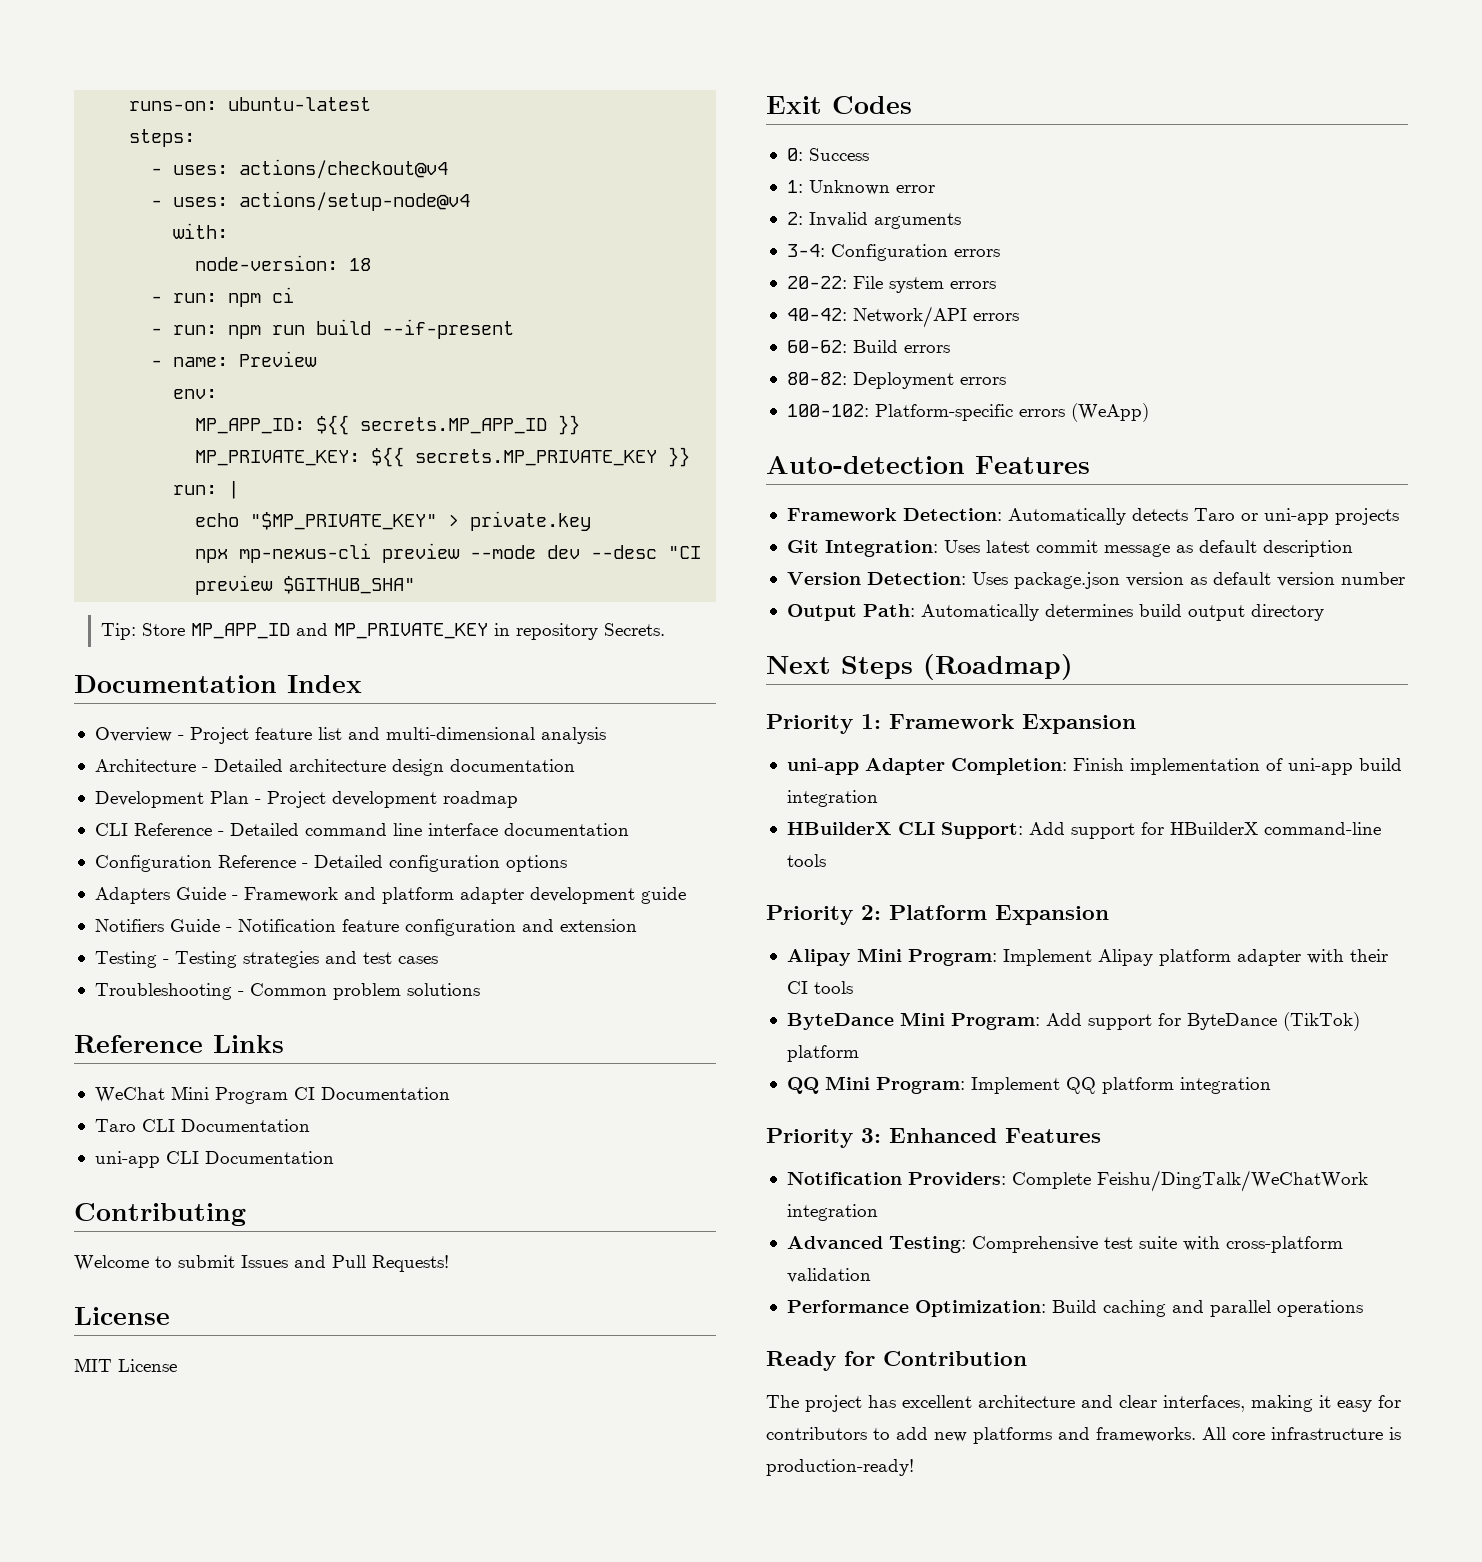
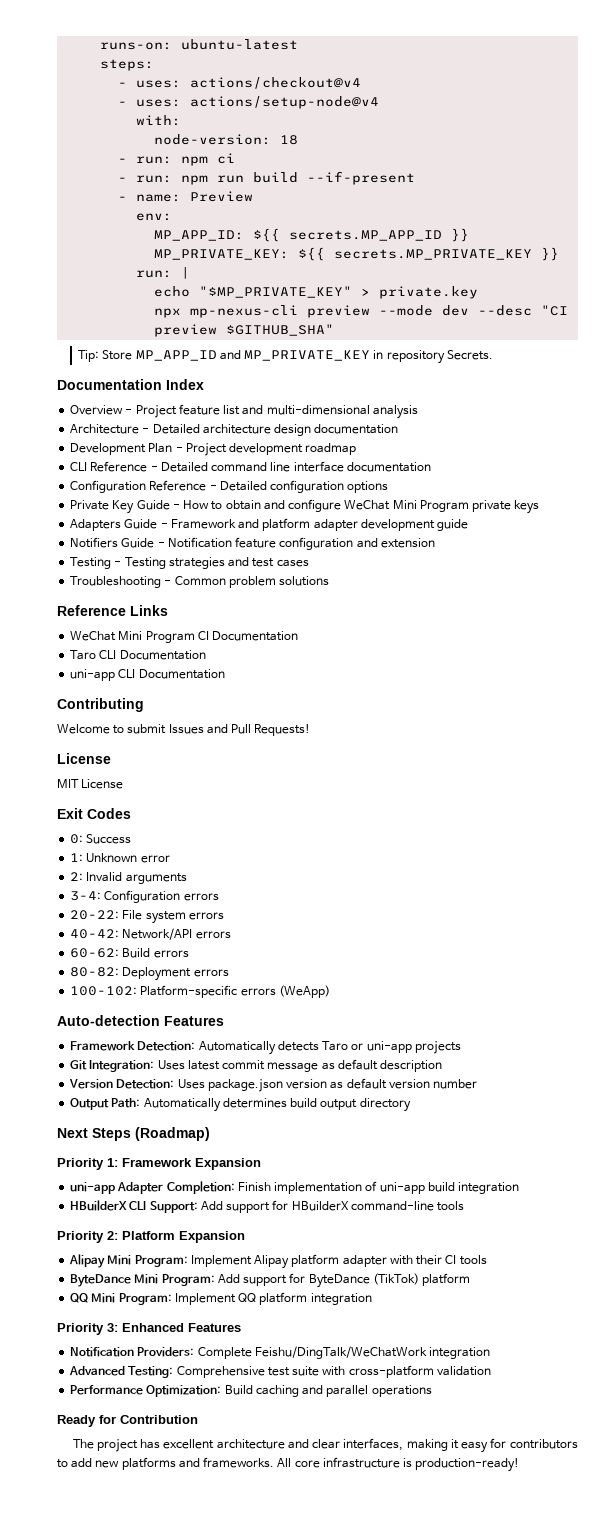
(567, 863) none -> [70,499,540,514] // Private Key Guide - How to obtain and configure WeChat Mini Program private keys

